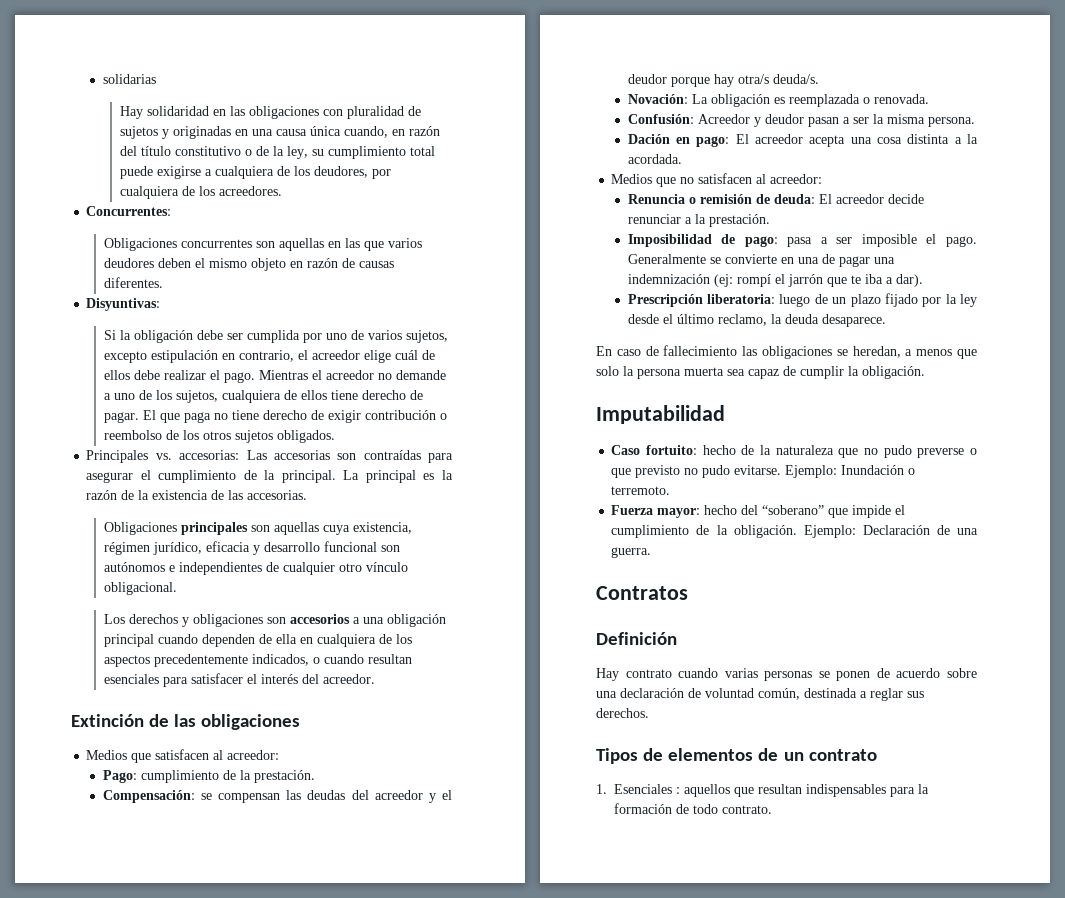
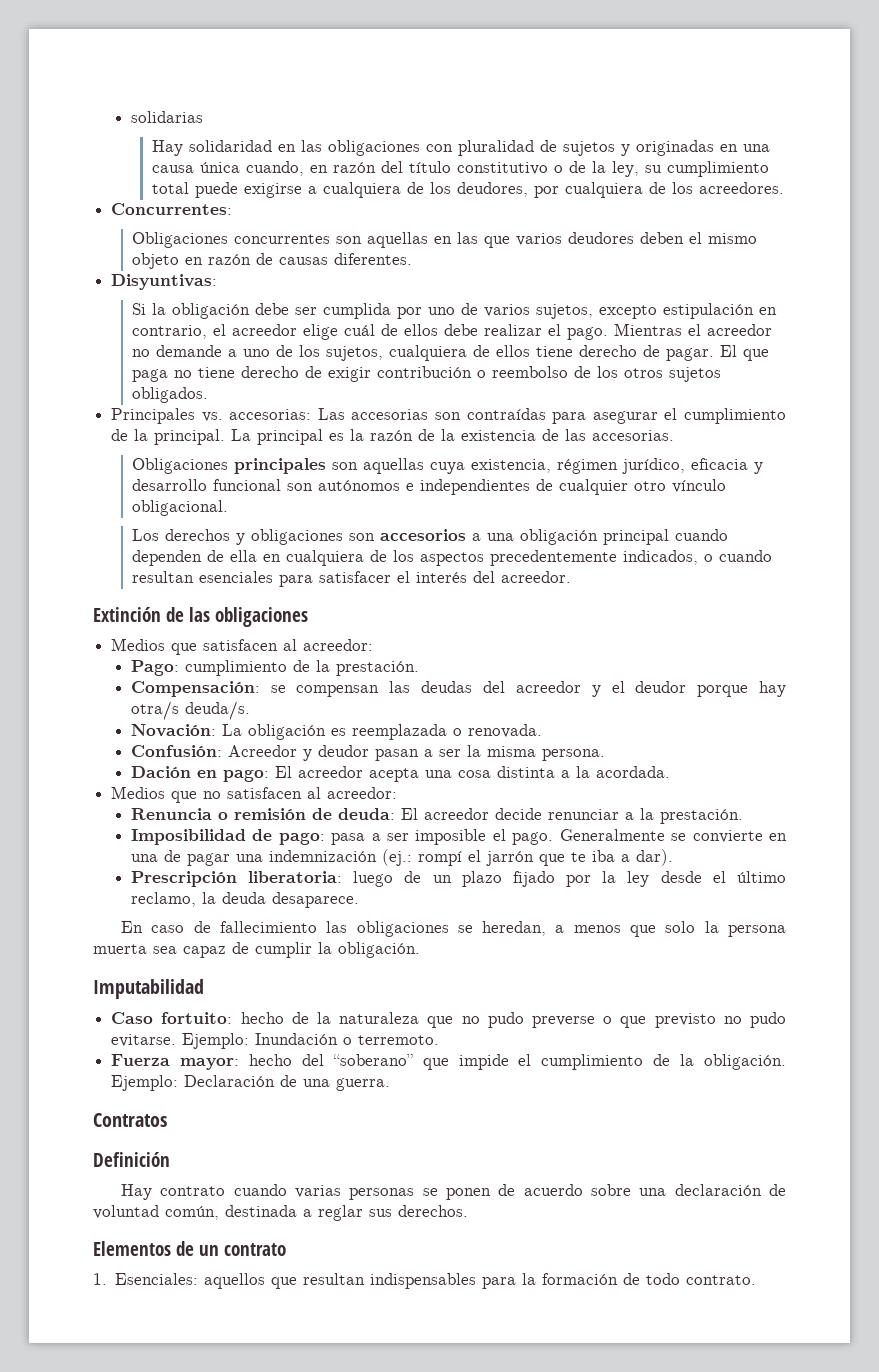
[713,274,733,287] (ej: -> [381,849,412,866] (ej.:
[596,748,754,764] Tipos de elementos -> [93,1241,171,1256] Elementos
[614,784,680,794] Esenciales : -> [115,1273,199,1285] Esenciales:

